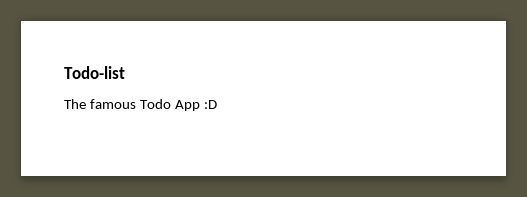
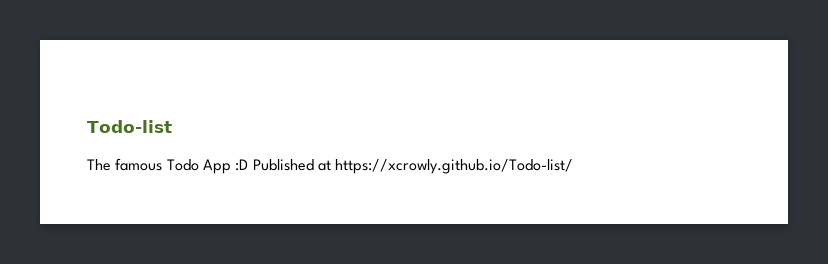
(217, 104) none -> [252,159,574,174] Published at https://xcrowly.github.io/Todo-list/

